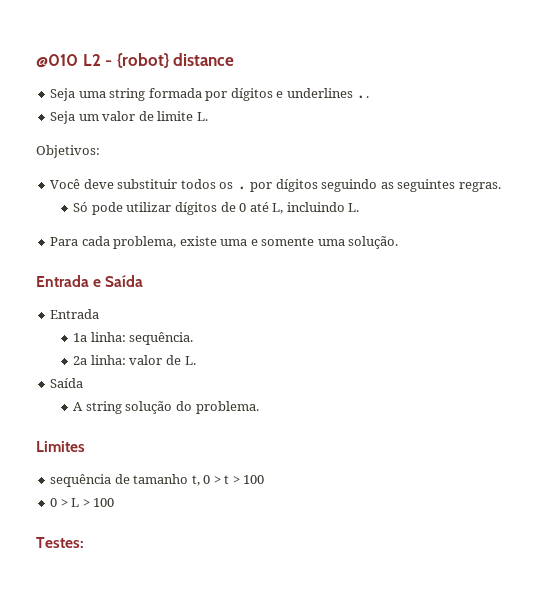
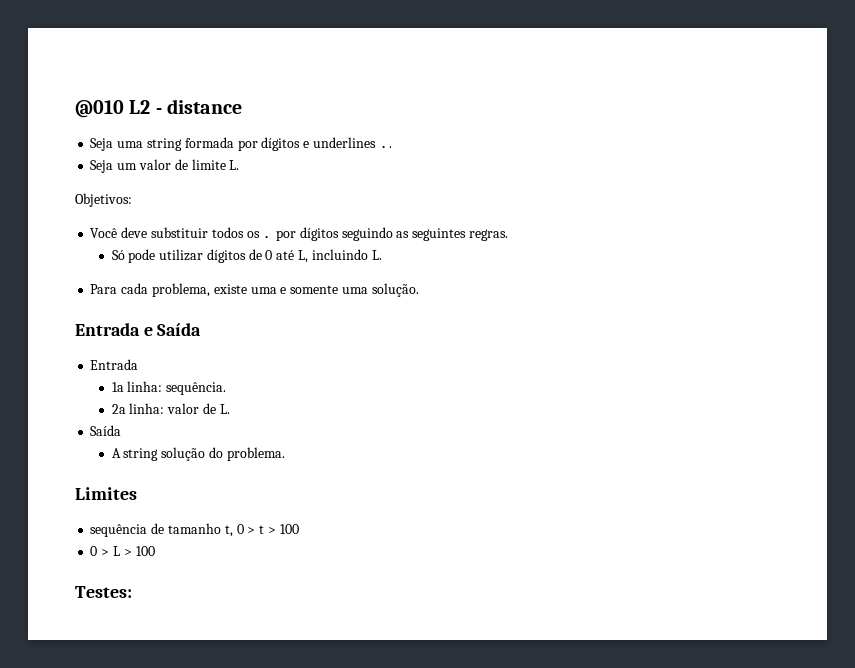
[116,53,170,68] {robot} -> (162, 111) none

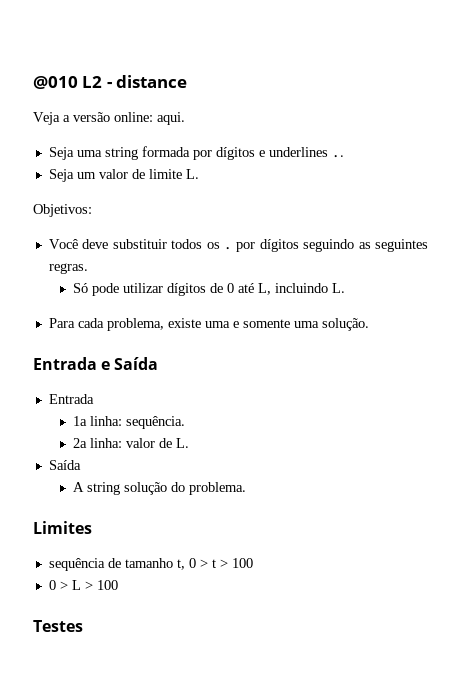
(242, 106) none -> [33,112,185,125] // Veja a versão online: aqui.
[75,586,132,598] Testes: -> [33,620,83,632] Testes

